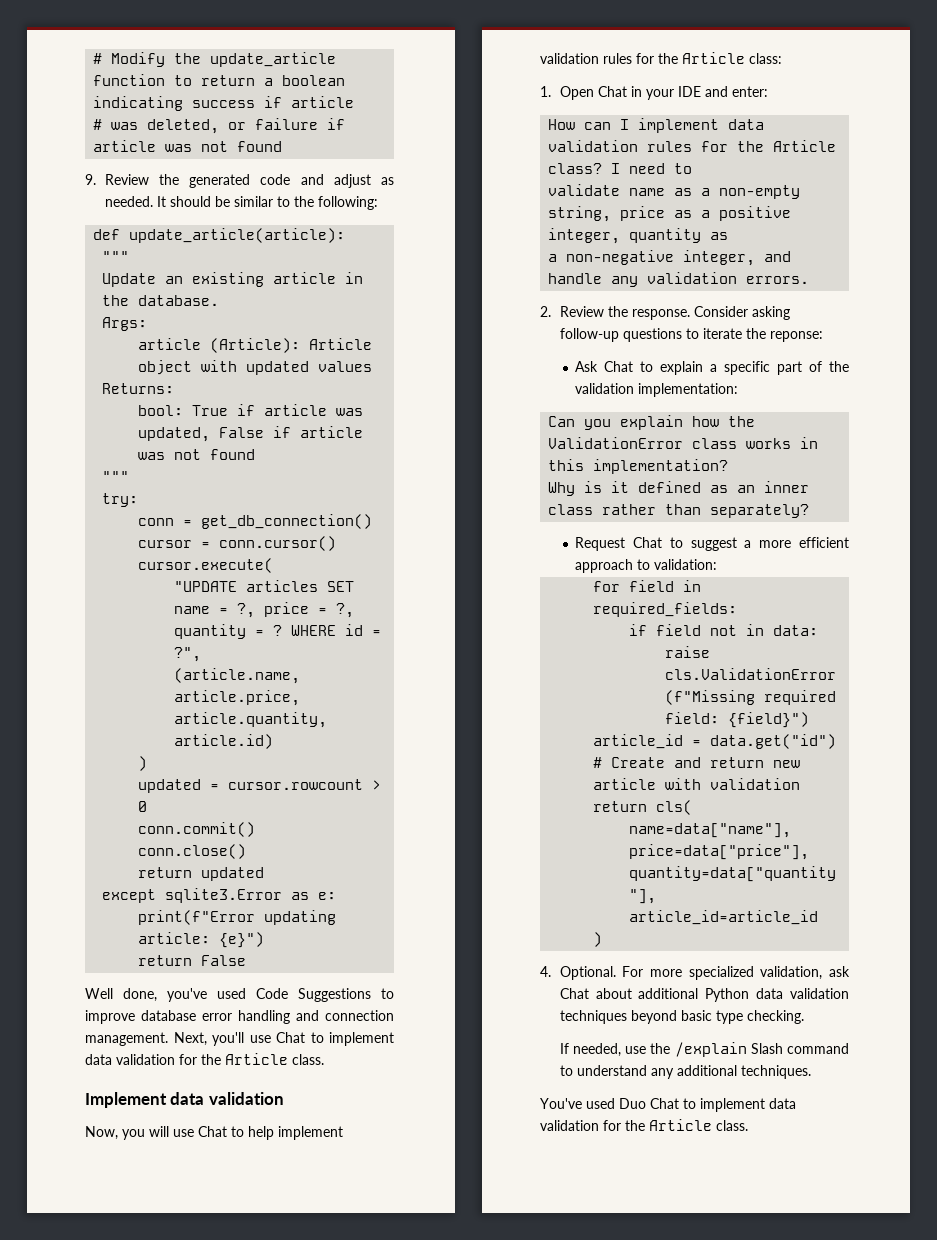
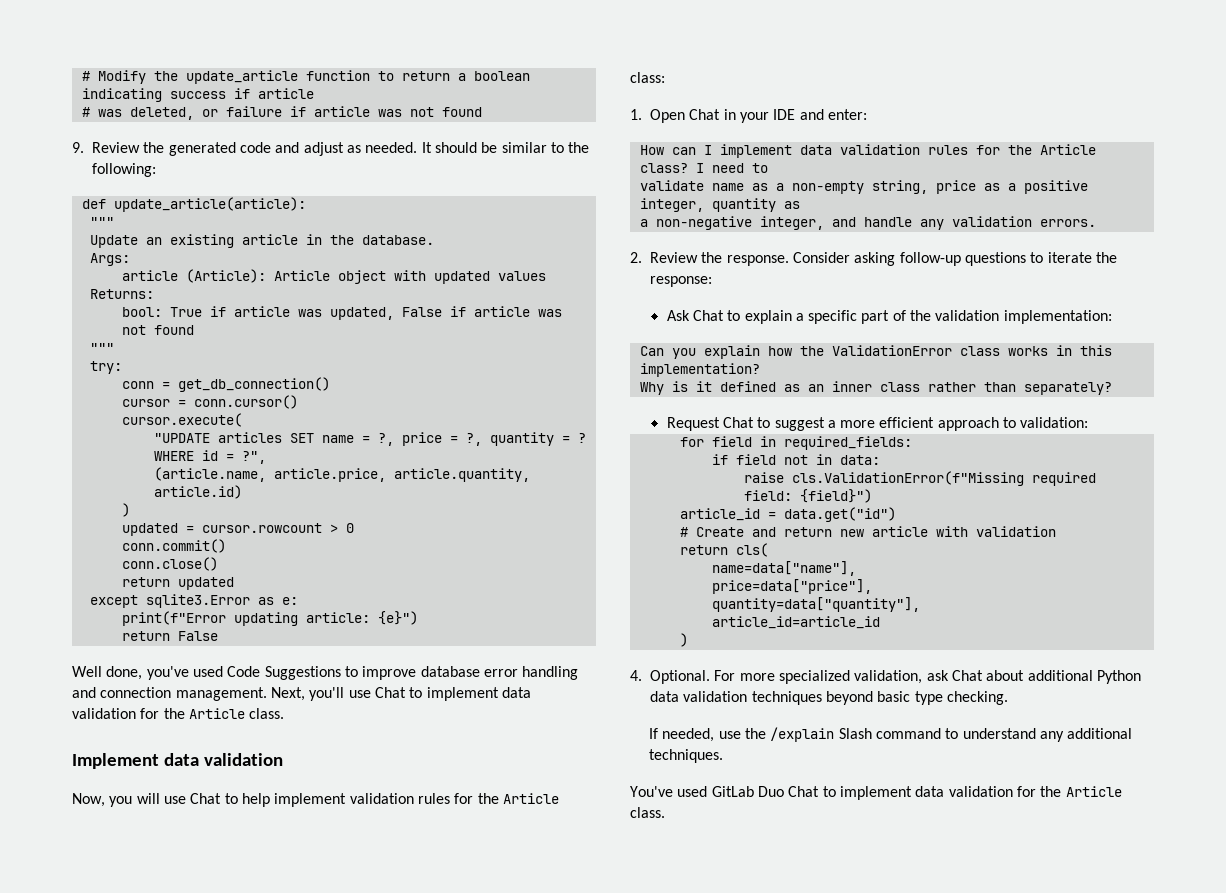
[769,331,823,342] reponse: -> [650,276,712,287] response:
(615, 1103) none -> [711,786,754,797] GitLab

